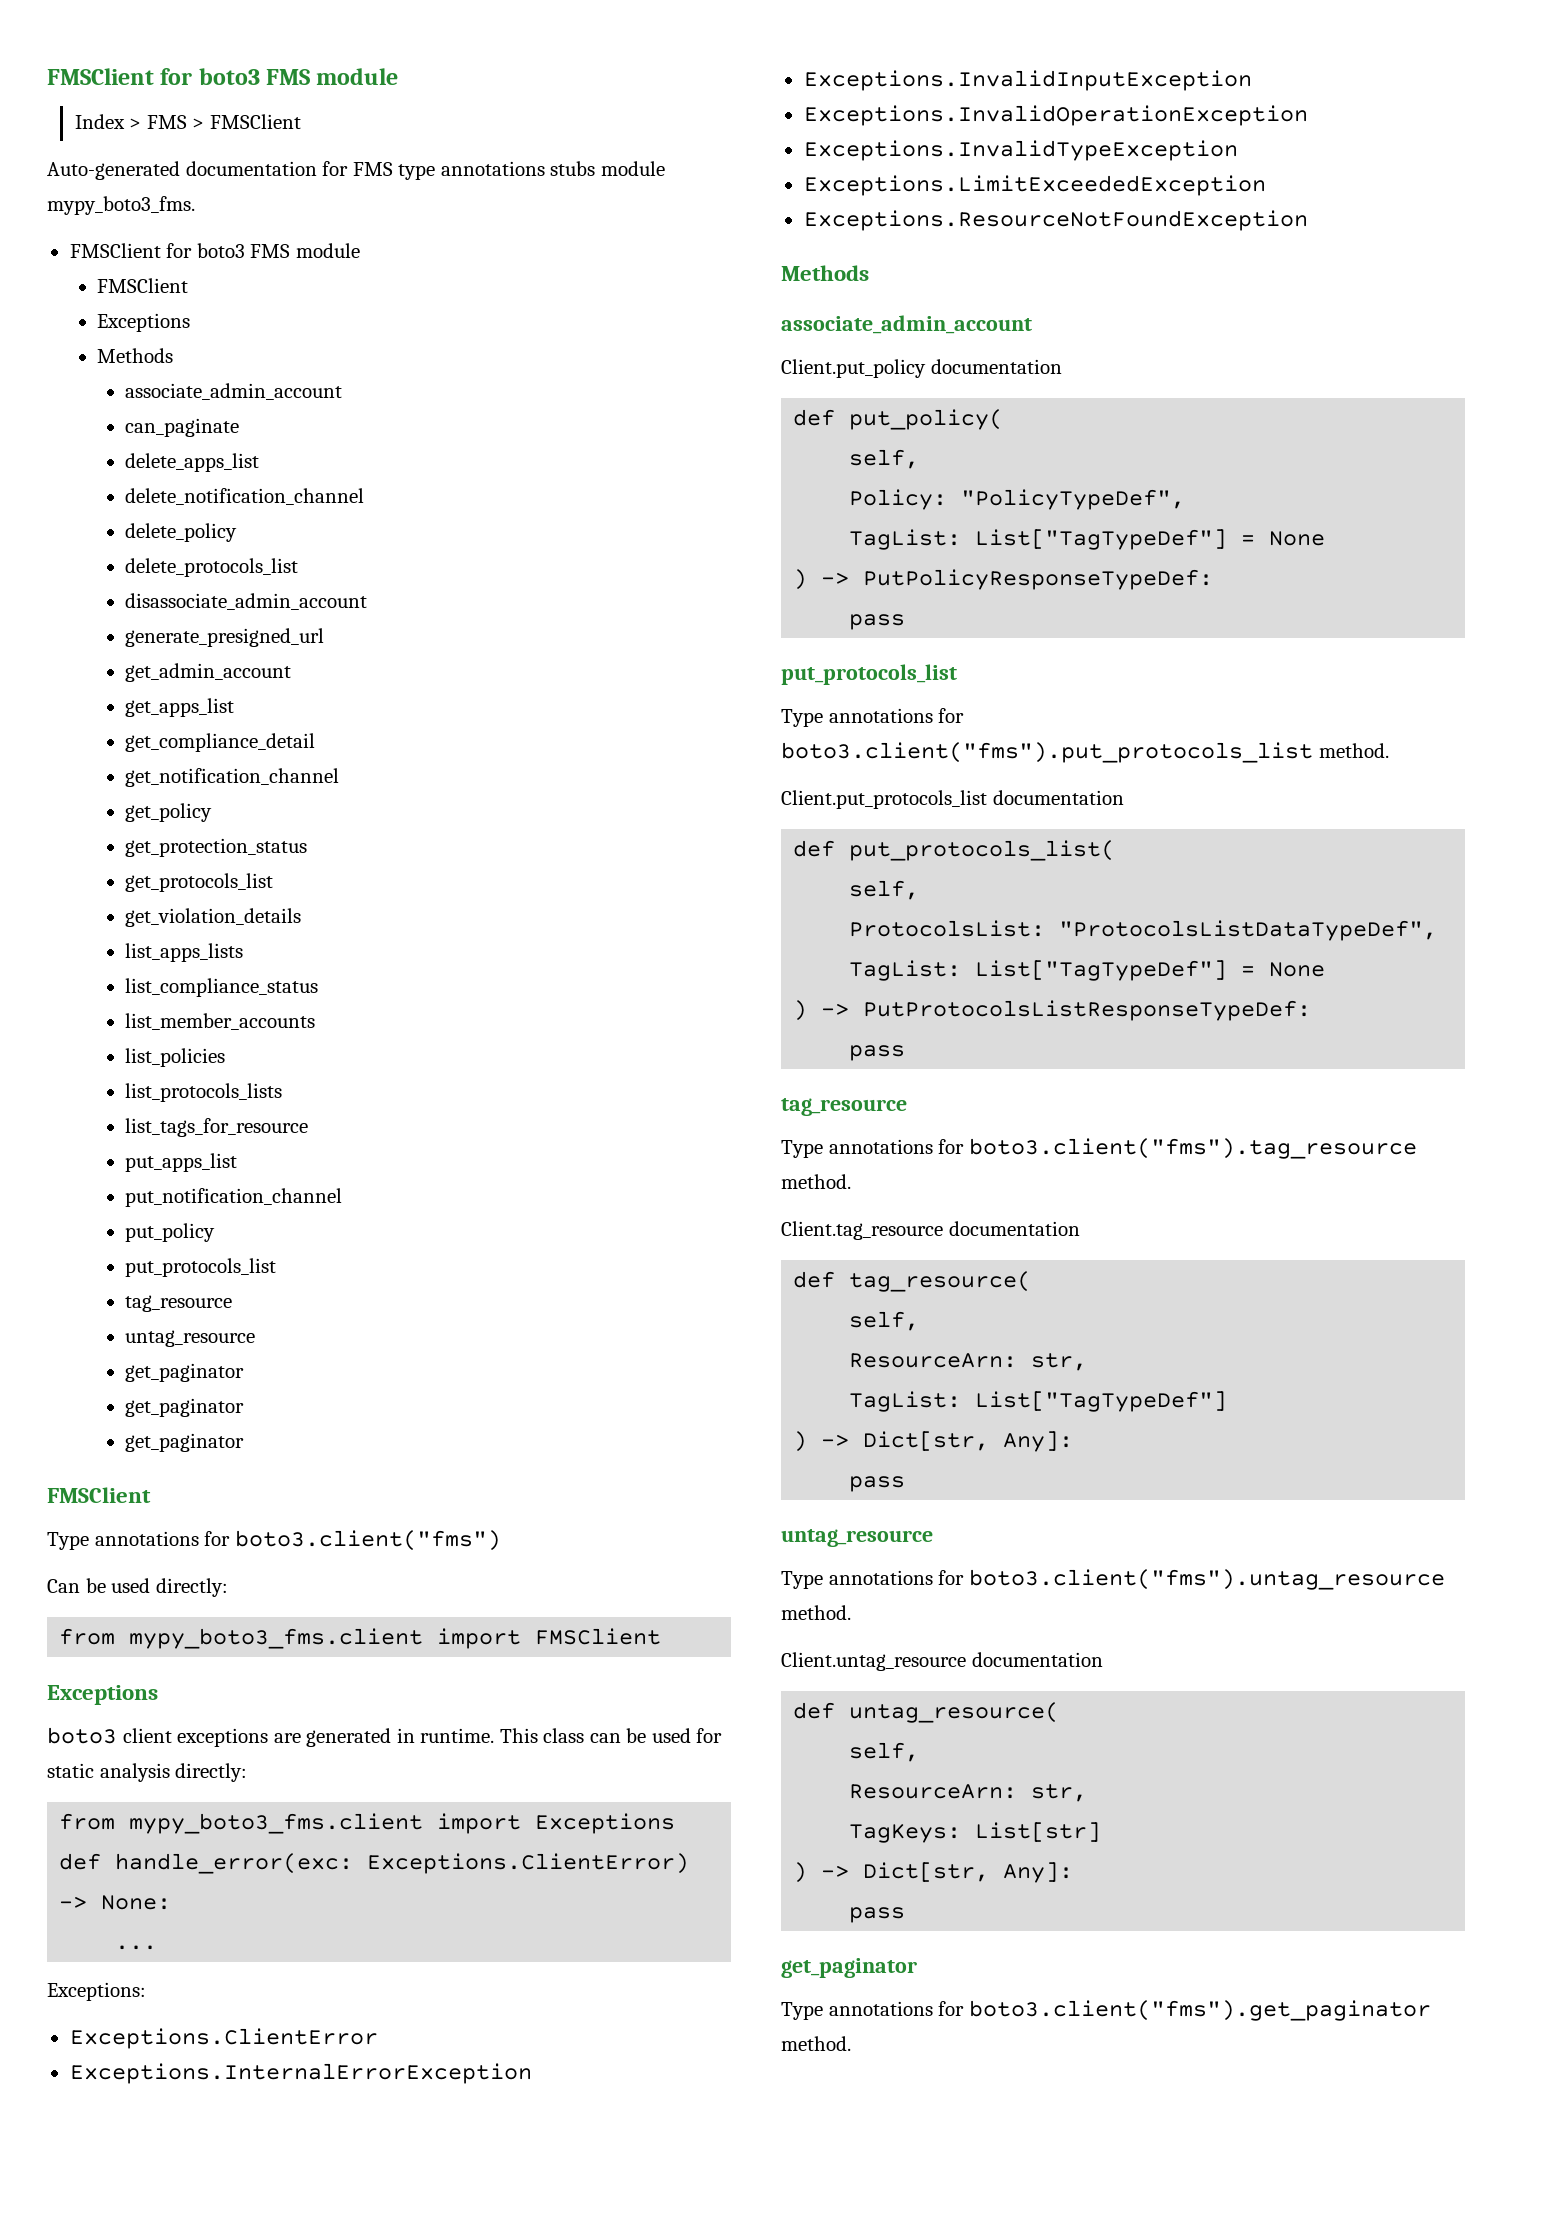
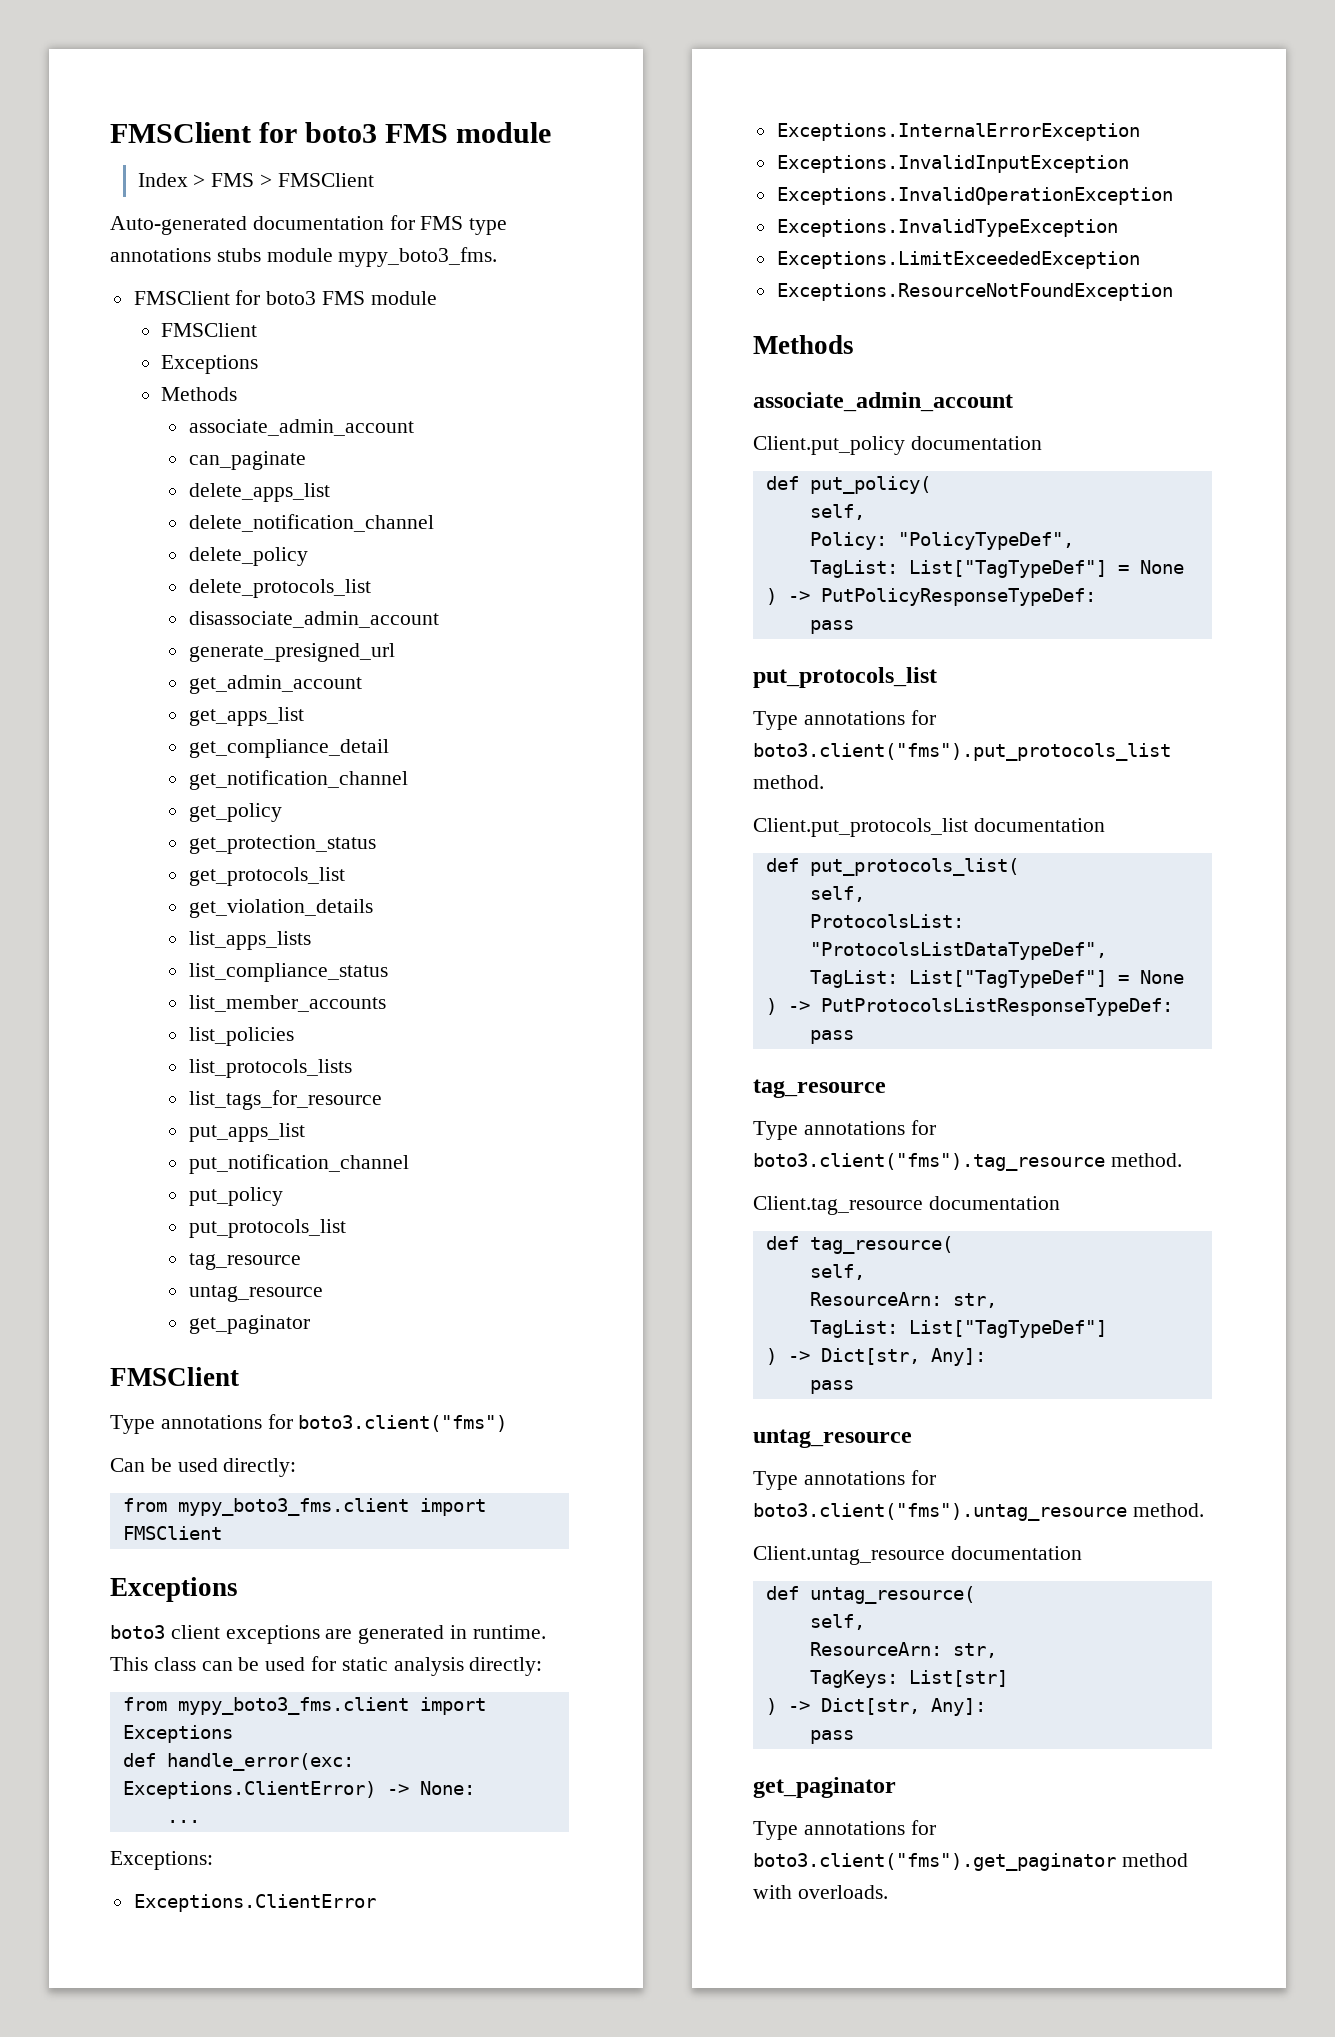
[125,1398,245,1417] [125,1433,245,1452] // get_paginator // get_paginator -> (310, 1324) none
[781,2036,851,2051] method. -> [1121,1853,1188,1867] [753,1885,888,1899] method with overloads.

